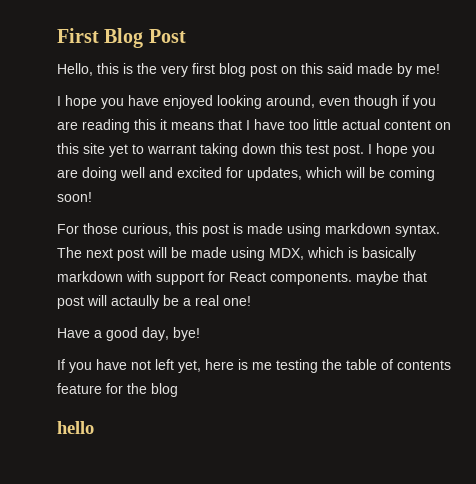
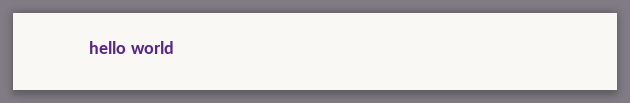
[57,28,186,48] [57,63,440,77] [57,95,436,109] [57,119,451,133] [57,143,435,157] [57,167,435,181] [57,192,92,202] [57,223,440,237] [57,247,416,261] [57,271,427,285] [57,295,251,309] [57,327,200,341] [57,359,451,373] [57,383,178,397] [57,421,94,434] First Blog Post // Hello, this is the very first blog post on this said made by me! // I hope you have enjoyed looking around, even though if you are reading this it means that I have too little actual content on this site yet to warrant taking down this test post. I hope you are doing well and excited for updates, which will be coming soon! // For those curious, this post is made using markdown syntax. The next post will be made using MDX, which is basically markdown with support for React components. maybe that post will actaully be a real one! // Have a good day, bye! // If you have not left yet, here is me testing the table of contents feature for the blog // hello -> [89,41,174,54] hello world

